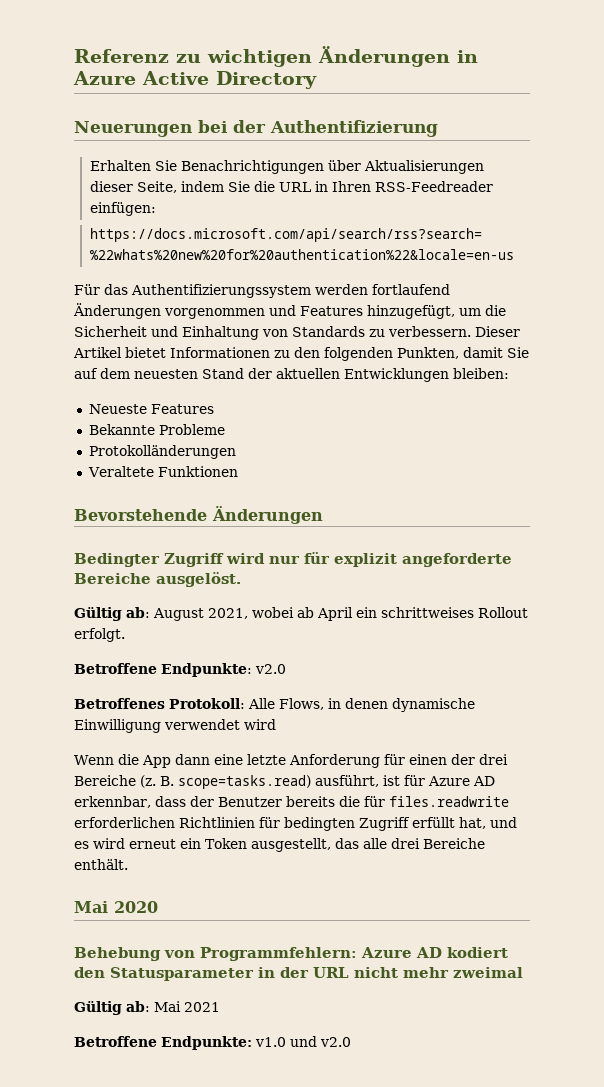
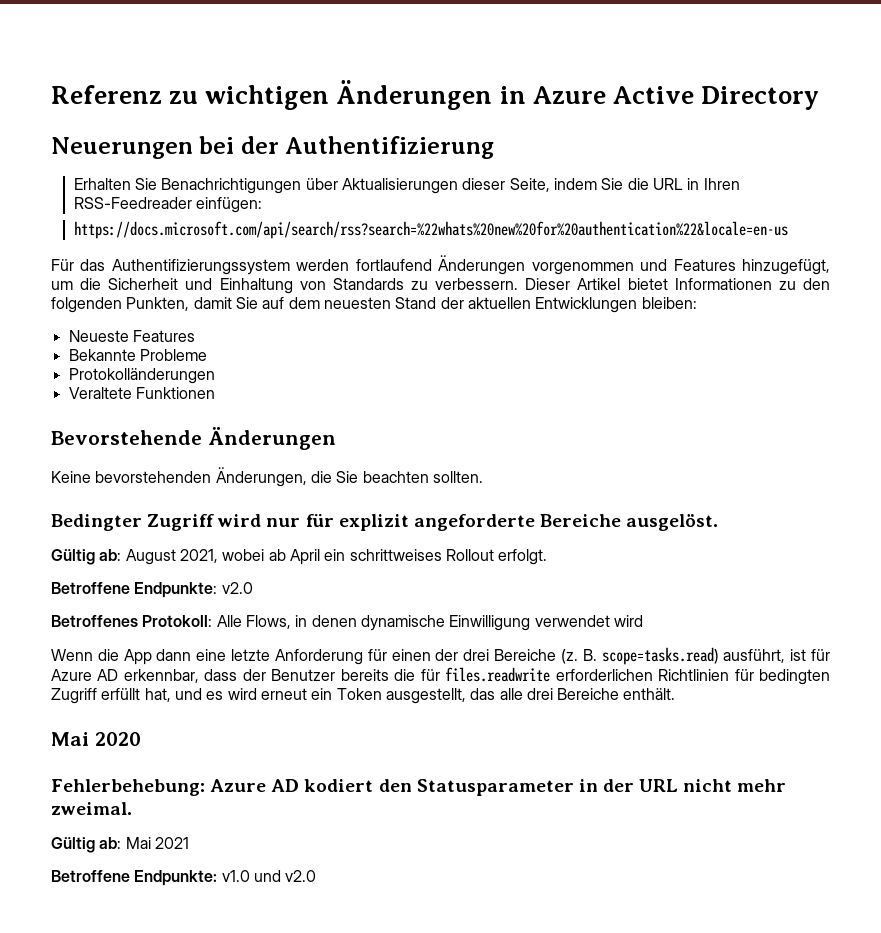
(323, 515) none -> [51,467,483,487] // Keine bevorstehenden Änderungen, die Sie beachten sollten.
[74,947,357,961] Behebung von Programmfehlern: -> [51,779,205,796] Fehlerbehebung:
[453,967,523,978] zweimal -> [51,802,132,815] zweimal.

